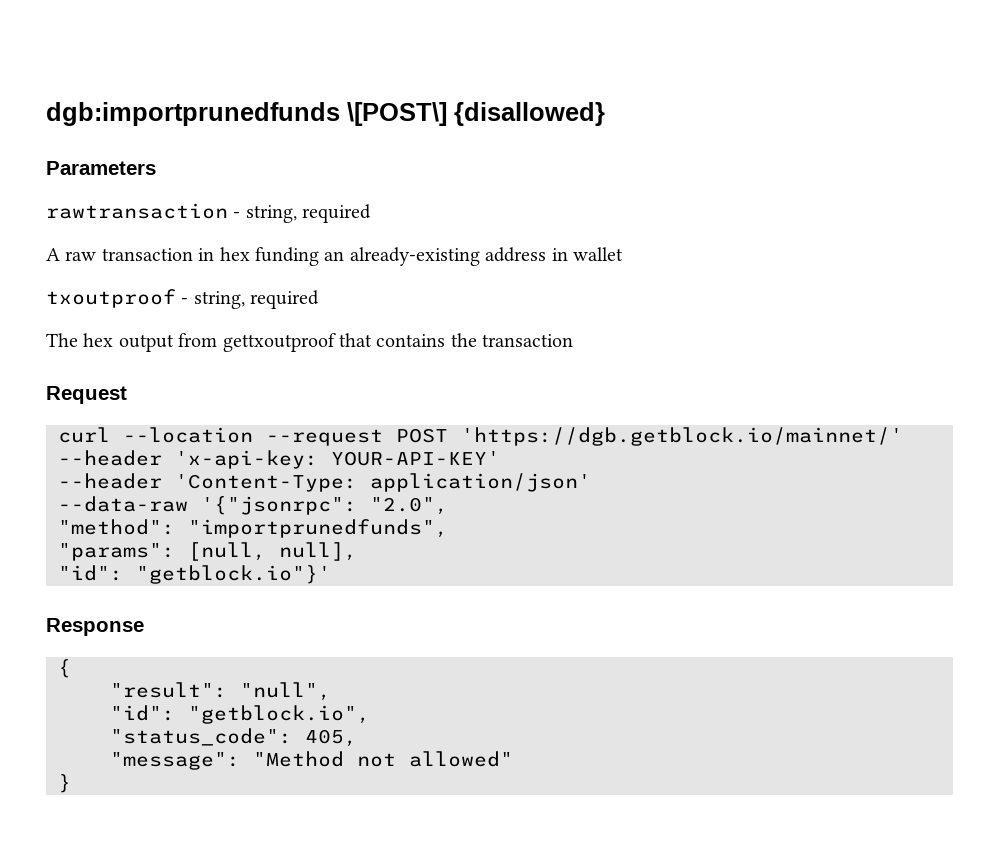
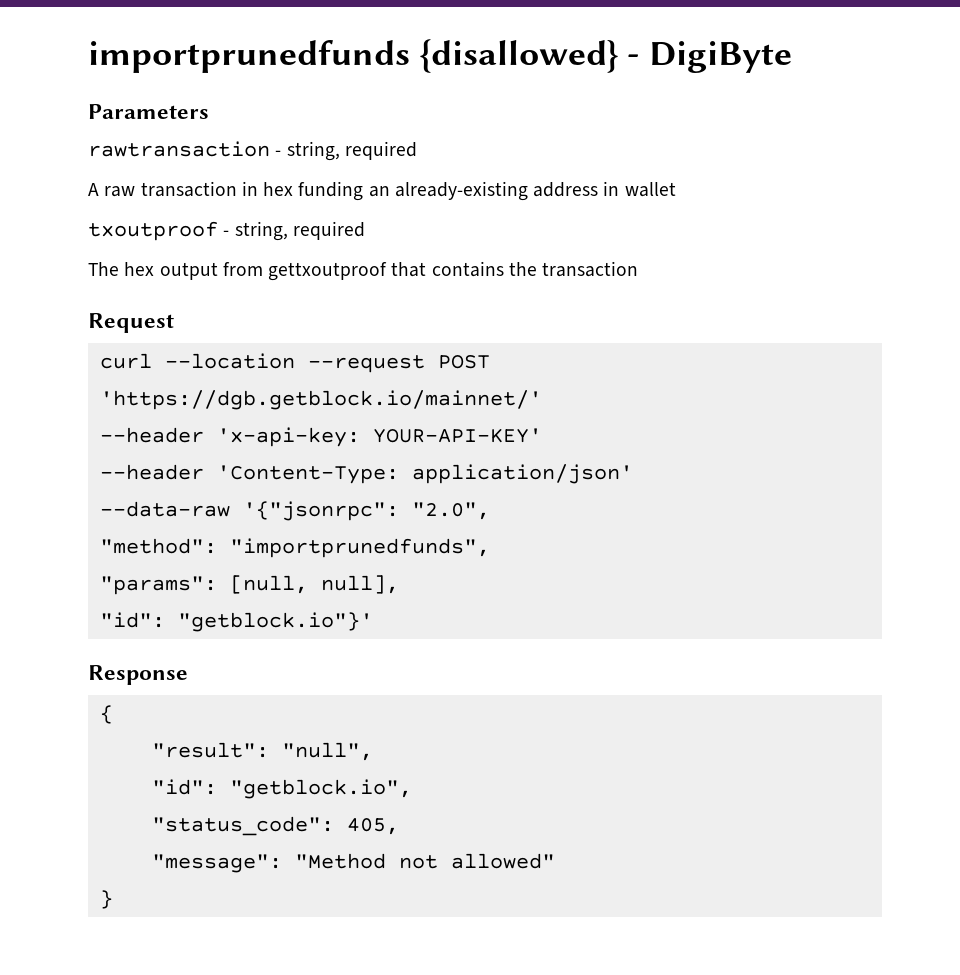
[46,102,447,126] dgb:importprunedfunds \[POST\] -> [88,40,410,73] importprunedfunds
(605, 114) none -> [627,41,793,73] - DigiByte

